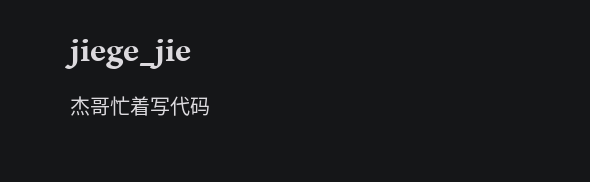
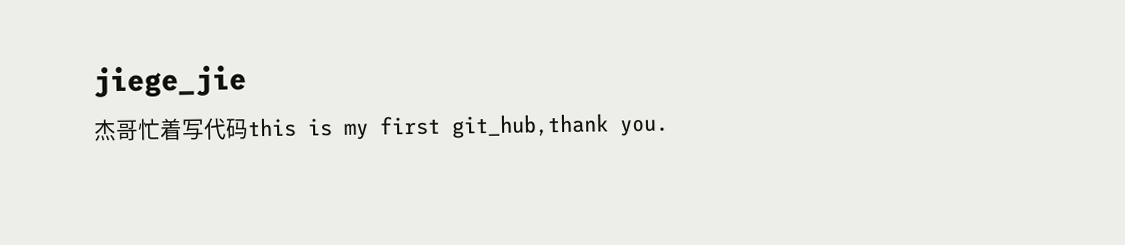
(210, 106) none -> [247,113,669,140] this is my first git_hub,thank you.

